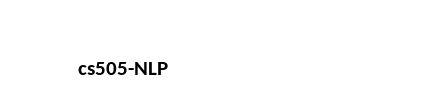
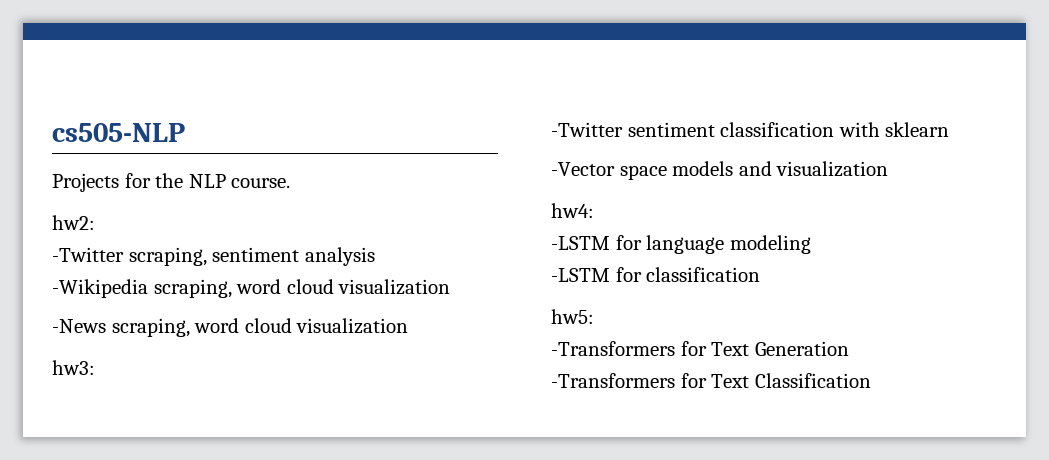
(168, 68) none -> [52,173,291,192] [52,215,95,230] [52,247,375,266] [52,279,451,298] [52,318,409,337] [52,360,95,375] [551,122,950,137] [551,161,889,180] [551,203,594,218] [551,235,811,254] [551,267,761,282] [551,309,594,324] [551,341,849,356] [551,373,871,388] // Projects for the NLP course. // hw2: // -Twitter scraping, sentiment analysis // -Wikipedia scraping, word cloud visualization // -News scraping, word cloud visualization // hw3: // -Twitter sentiment classification with sklearn // -Vector space models and visualization // hw4: // -LSTM for language modeling // -LSTM for classification // hw5: // -Transformers for Text Generation // -Transformers for Text Classification

